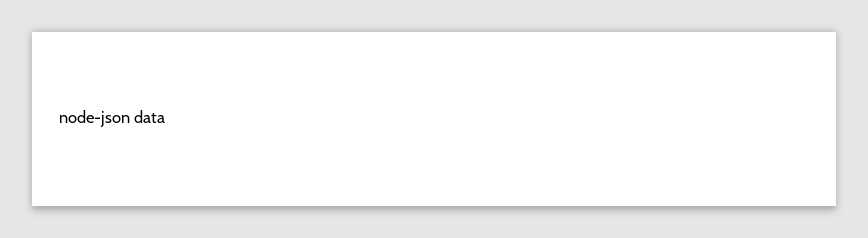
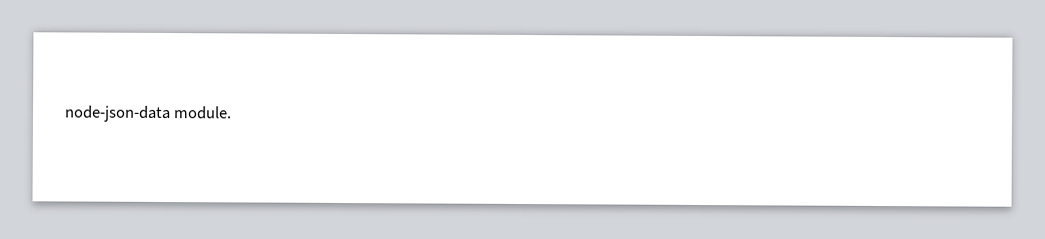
[59,110,166,127] node-json data -> [64,105,233,123] node-json-data module.

